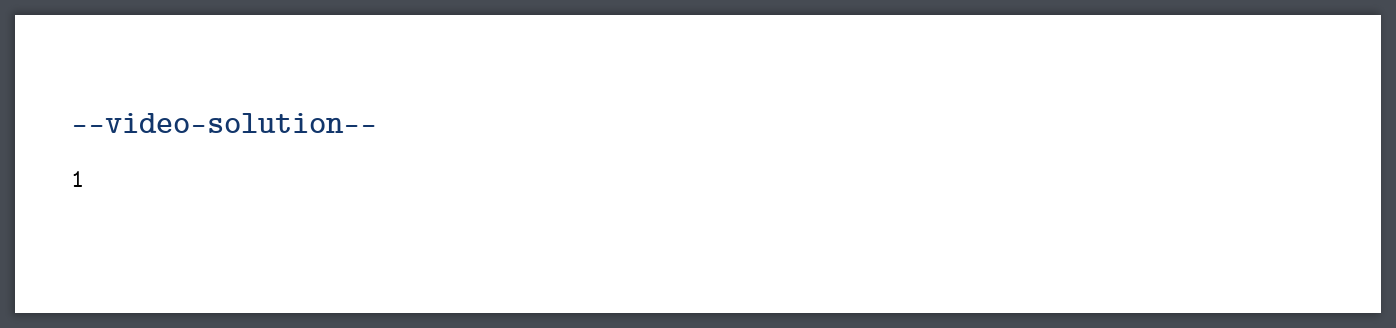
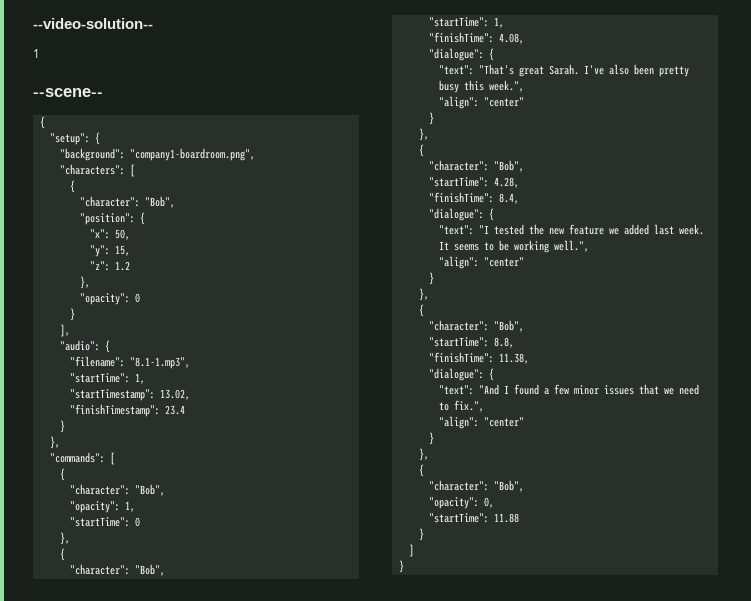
(84, 179) none -> [33,88,103,97] [39,116,45,129] [49,132,100,145] [59,148,255,161] [59,164,135,177] [69,180,75,193] [79,196,175,208] [79,212,145,225] [89,229,130,240] [89,245,130,257] [89,261,130,271] [79,276,90,289] [79,293,140,305] [69,308,75,321] [59,324,70,337] [59,340,110,353] [69,356,190,369] [69,373,145,384] [69,389,190,401] [69,404,185,417] [59,420,65,433] [49,436,60,449] [49,452,115,465] [59,468,65,481] [69,484,165,496] [69,501,135,513] [69,517,140,527] [59,532,70,545] [59,548,65,561] [69,564,165,576] [428,17,504,28] [428,32,524,44] [428,48,494,61] [438,64,689,77] [438,80,524,93] [438,96,524,109] [428,112,434,125] [418,128,429,141] [418,144,424,157] [428,160,524,172] [428,177,519,188] [428,192,519,204] [428,208,494,221] [438,224,704,235] [438,240,589,253] [438,256,524,269] [428,272,434,285] [418,288,429,301] [418,304,424,317] [428,320,524,332] [428,337,514,348] [428,352,529,364] [428,368,494,381] [438,384,699,395] [438,400,484,412] [438,416,524,429] [428,432,434,445] [418,448,429,461] [418,464,424,477] [428,480,524,492] [428,497,494,509] [428,513,519,523] [418,528,424,541] [408,544,414,557] [398,560,404,573] // --scene-- // { // "setup": { // "background": "company1-boardroom.png", // "characters": [ // { // "character": "Bob", // "position": { // "x": 50, // "y": 15, // "z": 1.2 // }, // "opacity": 0 // } // ], // "audio": { // "filename": "8.1-1.mp3", // "startTime": 1, // "startTimestamp": 13.02, // "finishTimestamp": 23.4 // } // }, // "commands": [ // { // "character": "Bob", // "opacity": 1, // "startTime": 0 // }, // { // "character": "Bob", // "startTime": 1, // "finishTime": 4.08, // "dialogue": { // "text": "That's great Sarah. I've also been pretty busy this week.", // "align": "center" // } // }, // { // "character": "Bob", // "startTime": 4.28, // "finishTime": 8.4, // "dialogue": { // "text": "I tested the new feature we added last week. It seems to be working well.", // "align": "center" // } // }, // { // "character": "Bob", // "startTime": 8.8, // "finishTime": 11.38, // "dialogue": { // "text": "And I found a few minor issues that we need to fix.", // "align": "center" // } // }, // { // "character": "Bob", // "opacity": 0, // "startTime": 11.88 // } // ] // }

